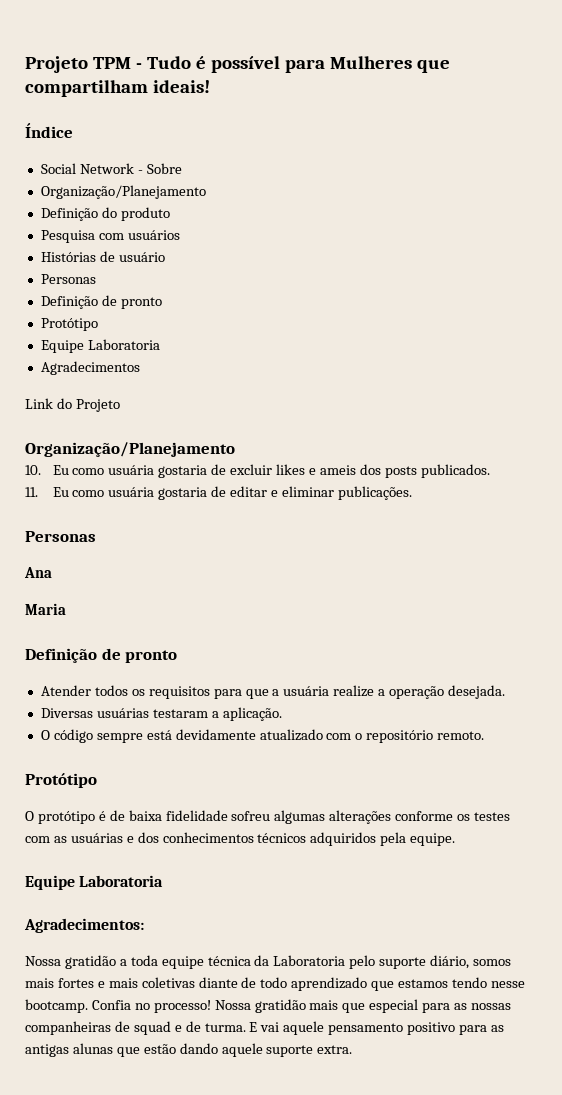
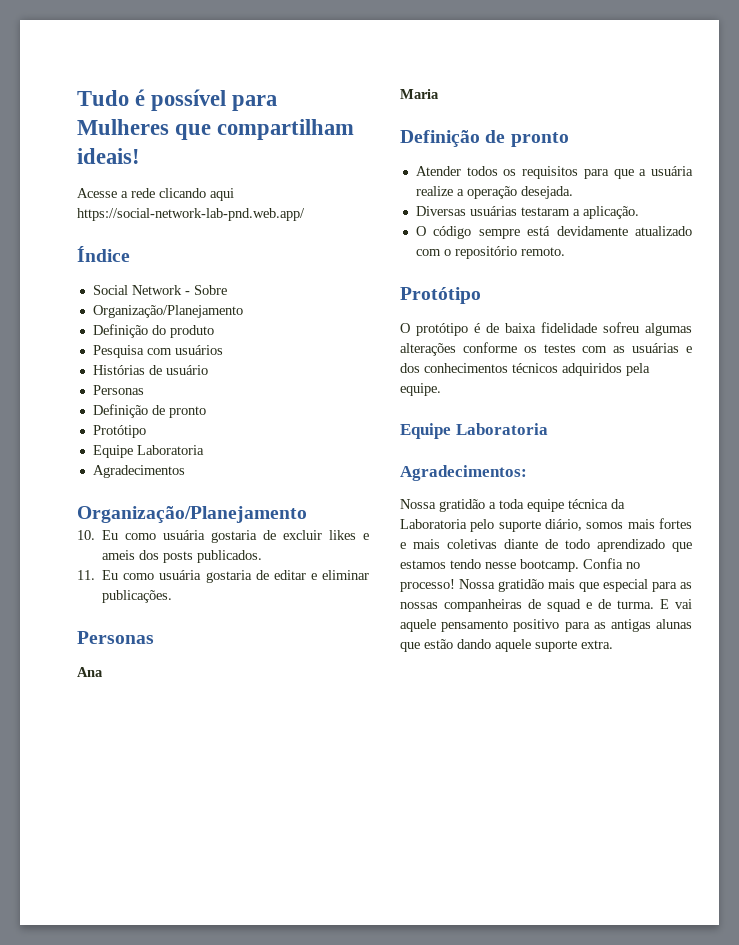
[25,56,142,73] Projeto TPM - -> (77, 98) none
(210, 86) none -> [77,188,234,201] [77,208,305,221] // Acesse a rede clicando aqui https://social-network-lab-pnd.web.app/
[25,398,120,412] // Link do Projeto -> (185, 471) none

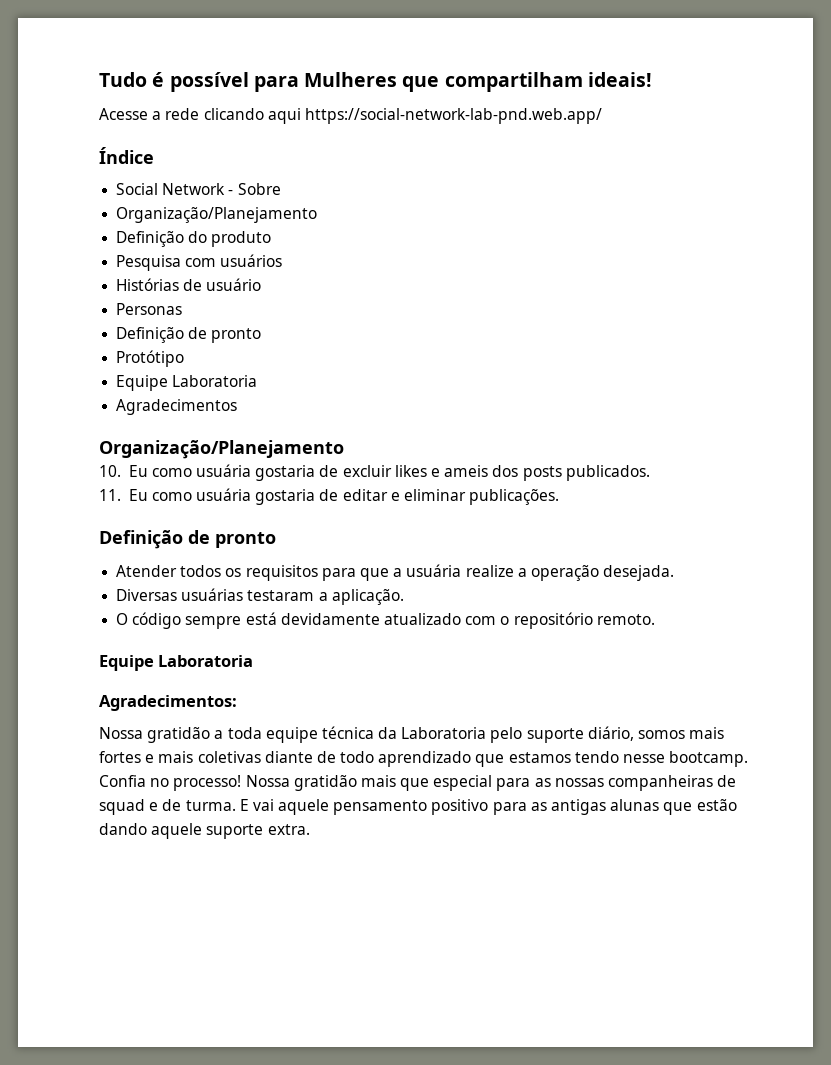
[77,631,154,644] [77,667,103,677] [400,89,439,99] // Personas // Ana // Maria -> (560, 497) none
[400,287,481,304] [400,322,692,336] [400,342,692,356] [400,363,650,376] [400,383,441,396] // Protótipo // O protótipo é de baixa fidelidade sofreu algumas alterações conforme os testes com as usuárias e dos conhecimentos técnicos adquiridos pela equipe. -> (655, 619) none

